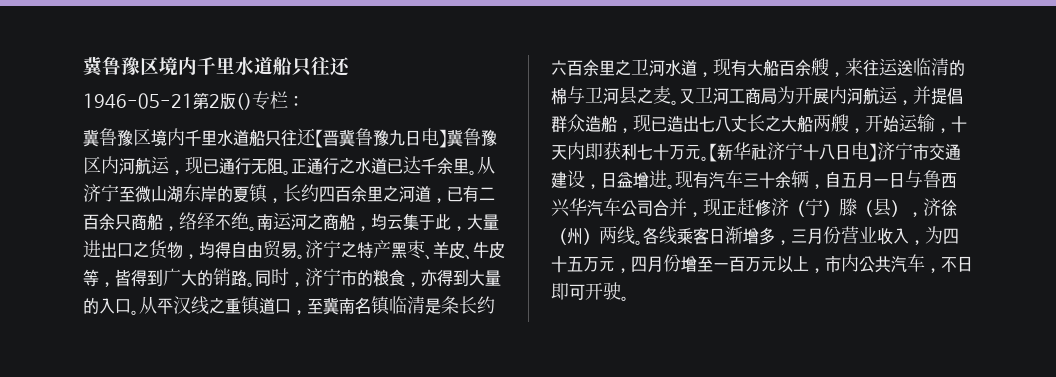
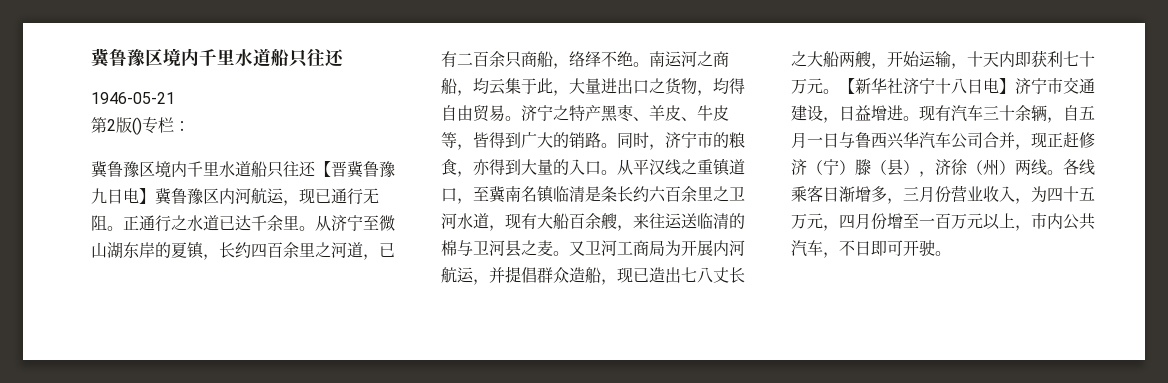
(193, 101) none -> (175, 98) //

